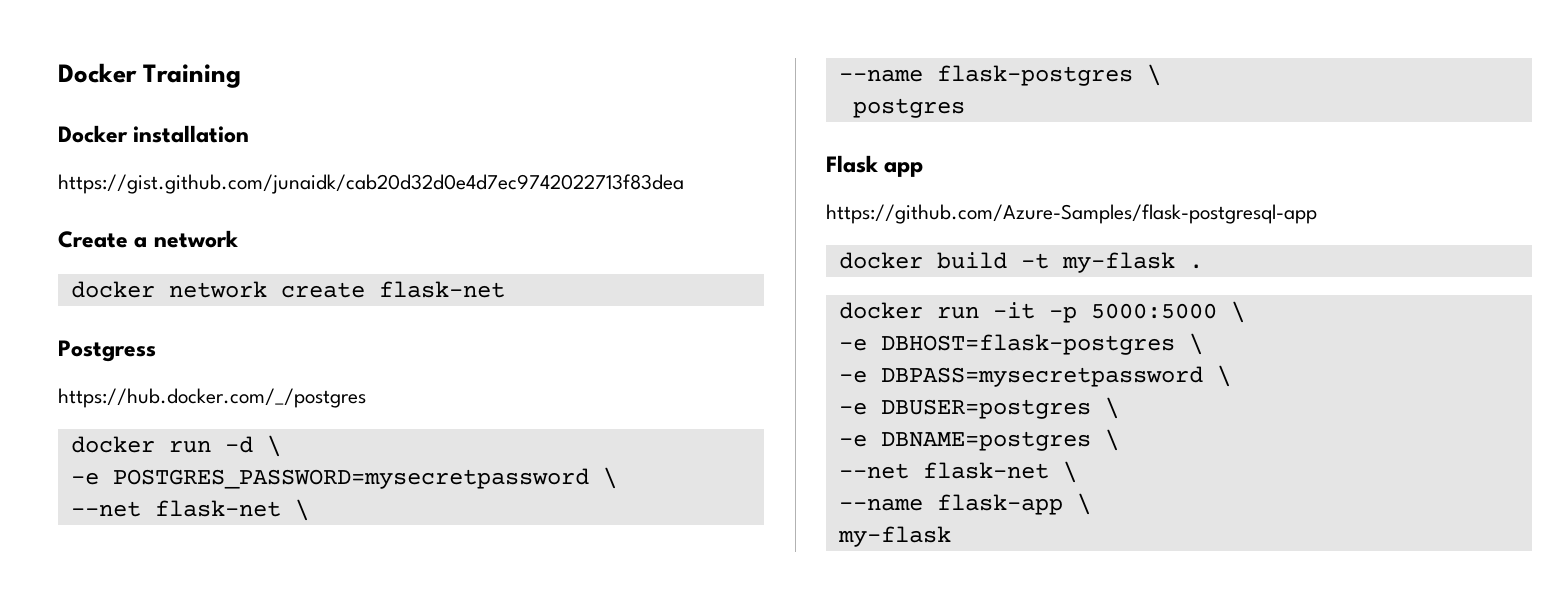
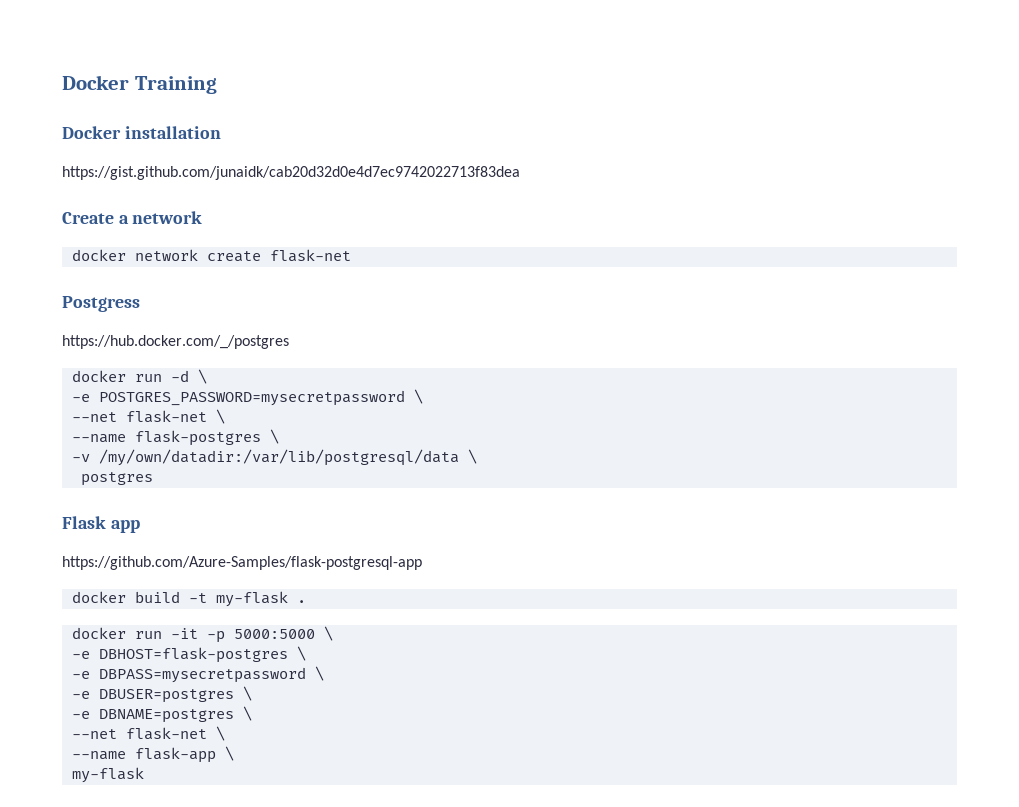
(1161, 75) none -> [71,449,477,466] // -v /my/own/datadir:/var/lib/postgresql/data \

